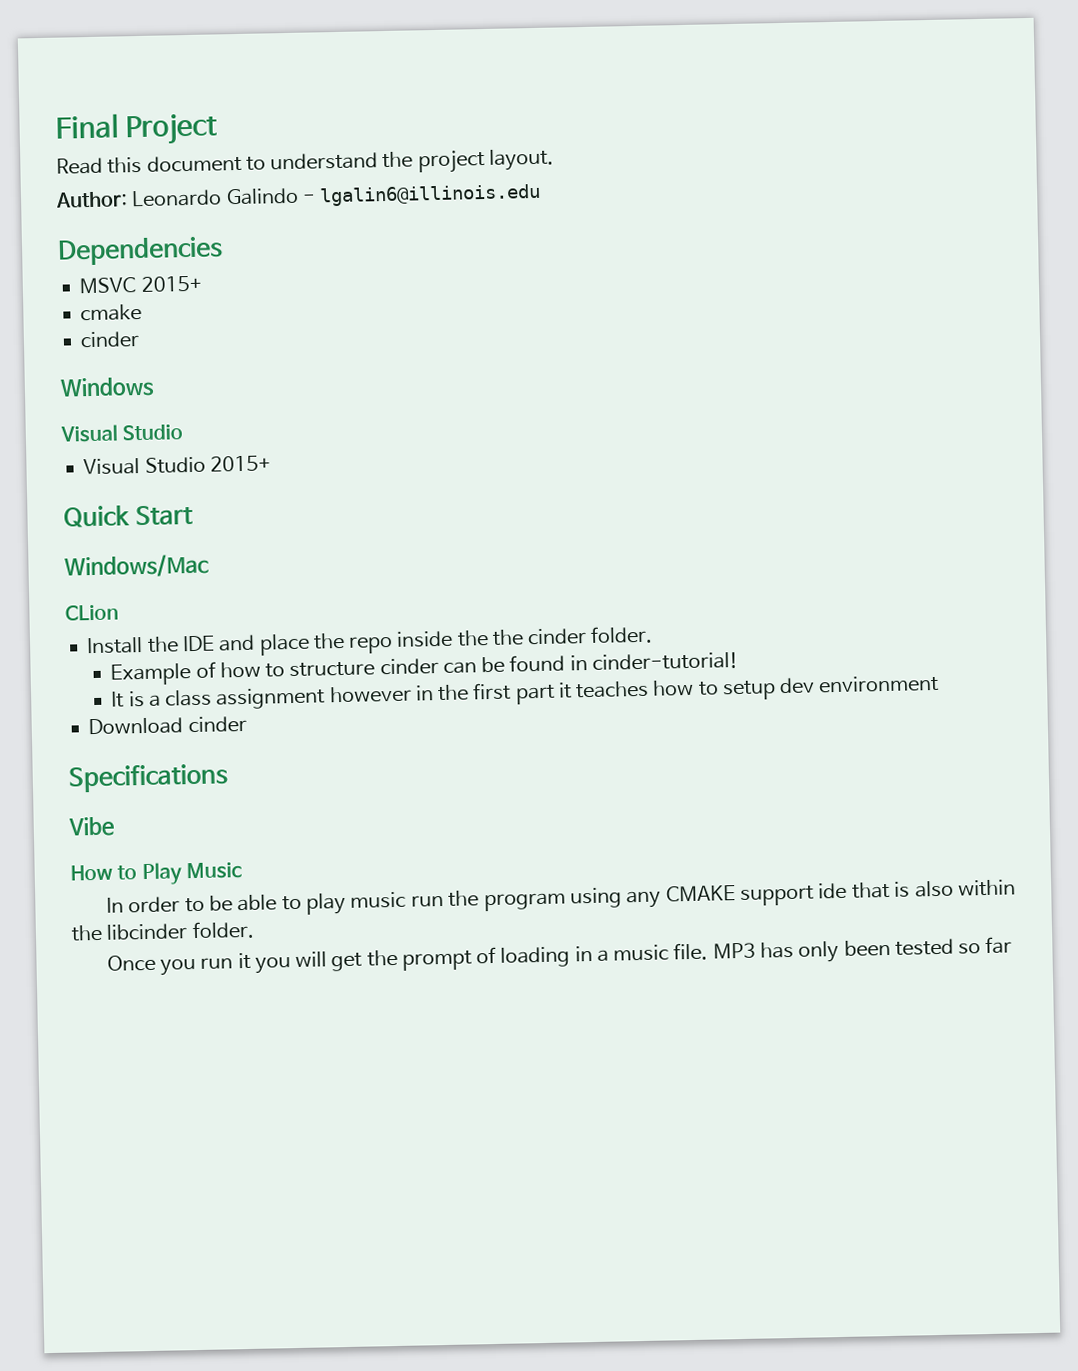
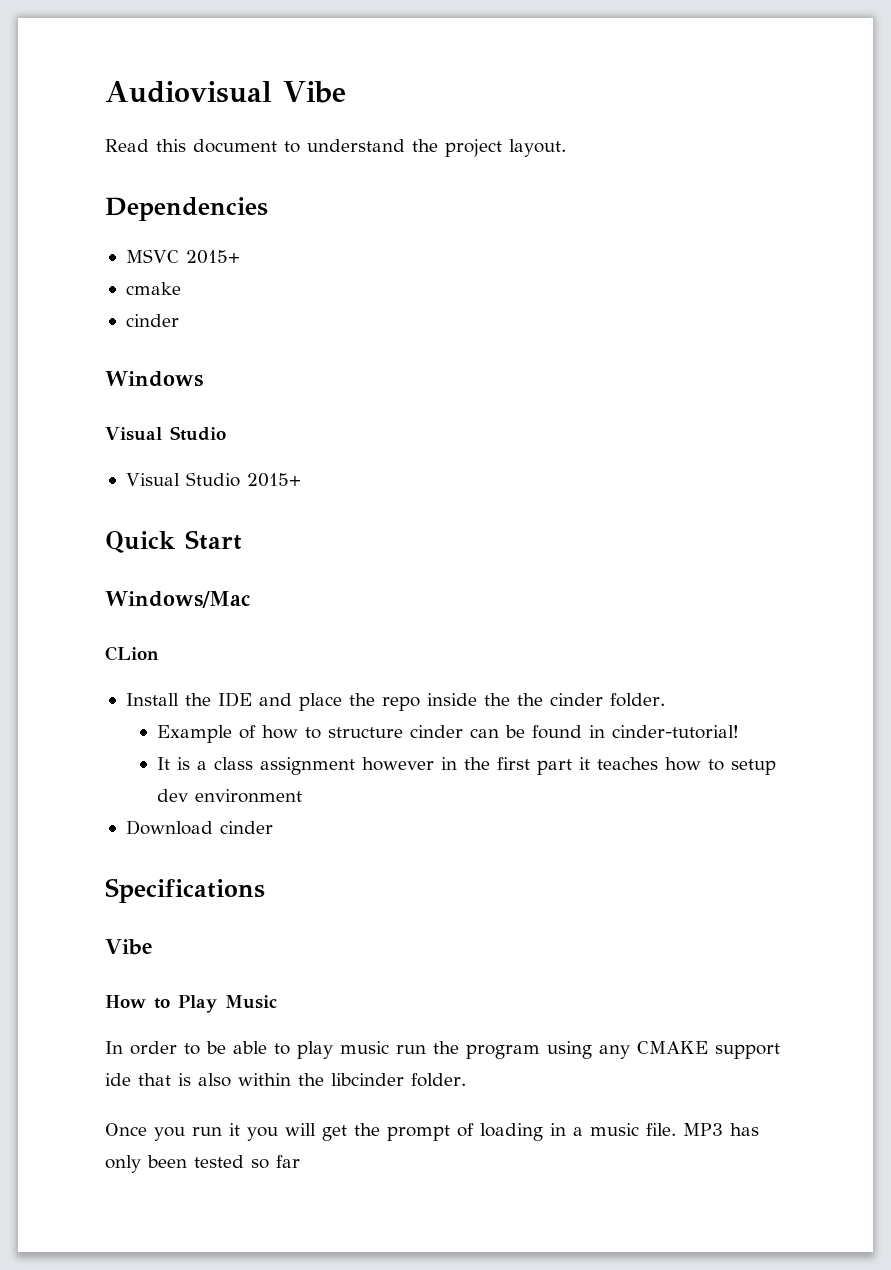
[55,112,218,146] Final Project -> [105,81,346,103] Audiovisual Vibe
[55,183,542,208] // Author: Leonardo Galindo - lgalin6@illinois.edu -> (566, 148) none

